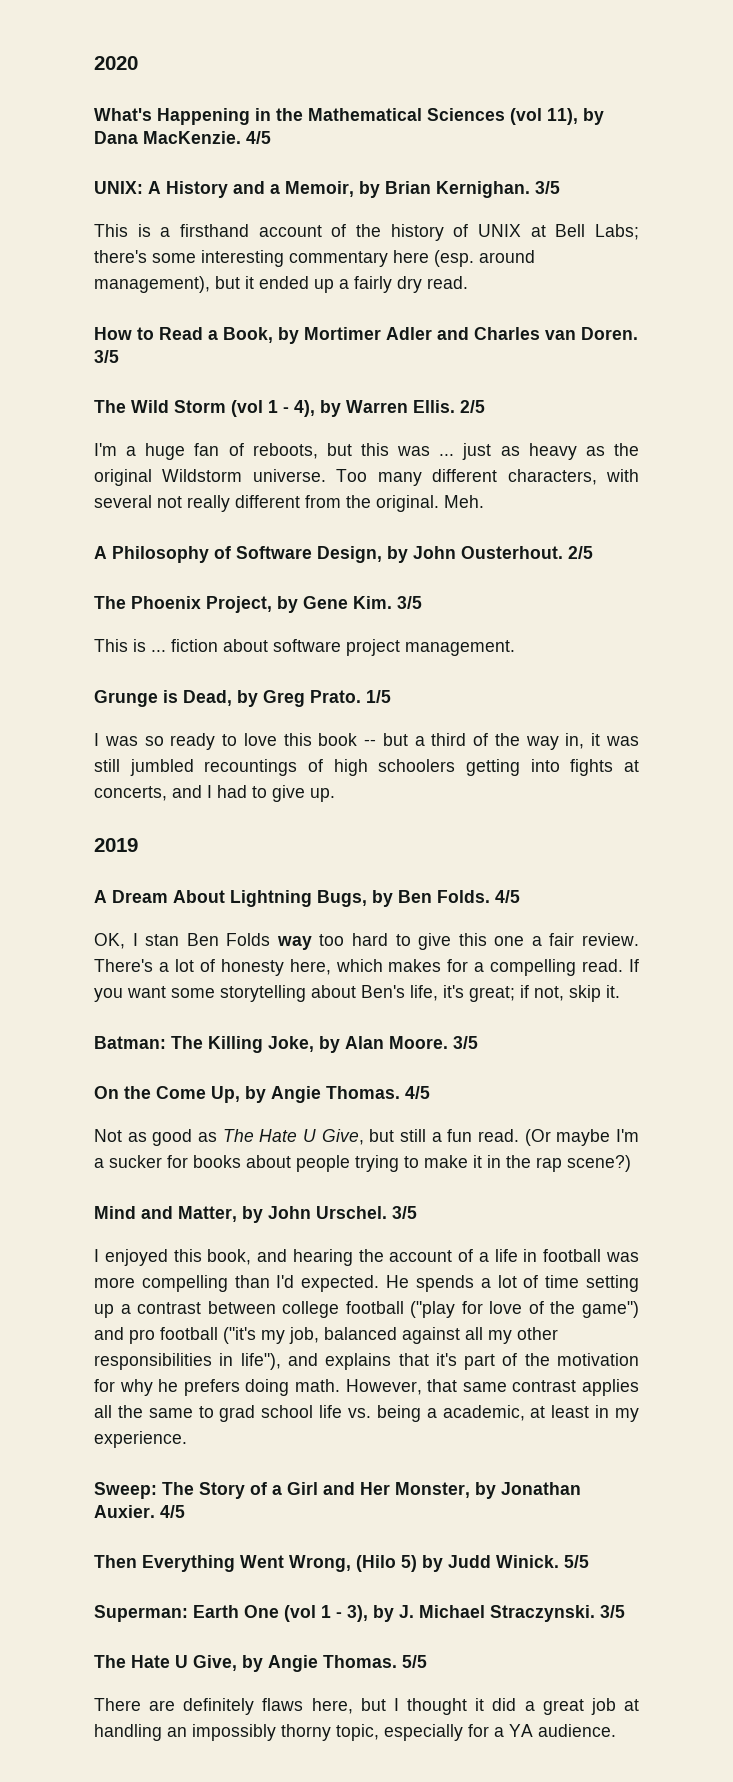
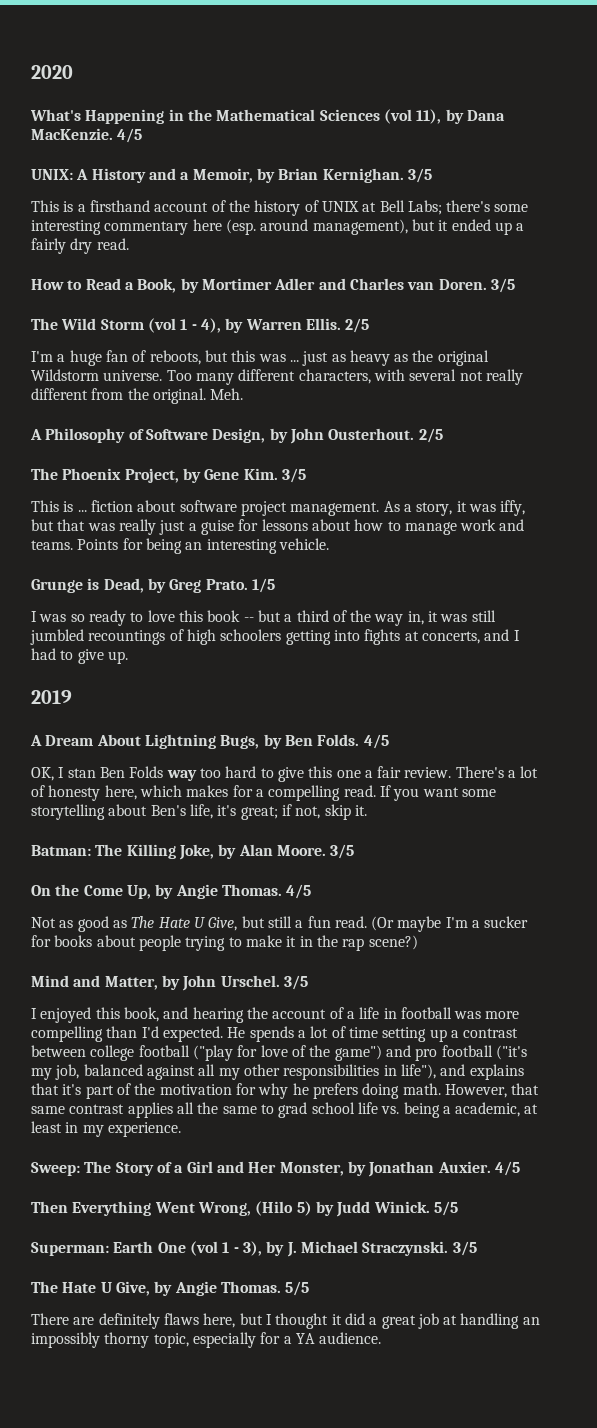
(515, 648) none -> [383,500,526,516] [31,519,525,535] [31,538,329,554] As a story, it was iffy, but that was really just a guise for lessons about how to manage work and teams. Points for being an interesting vehicle.

